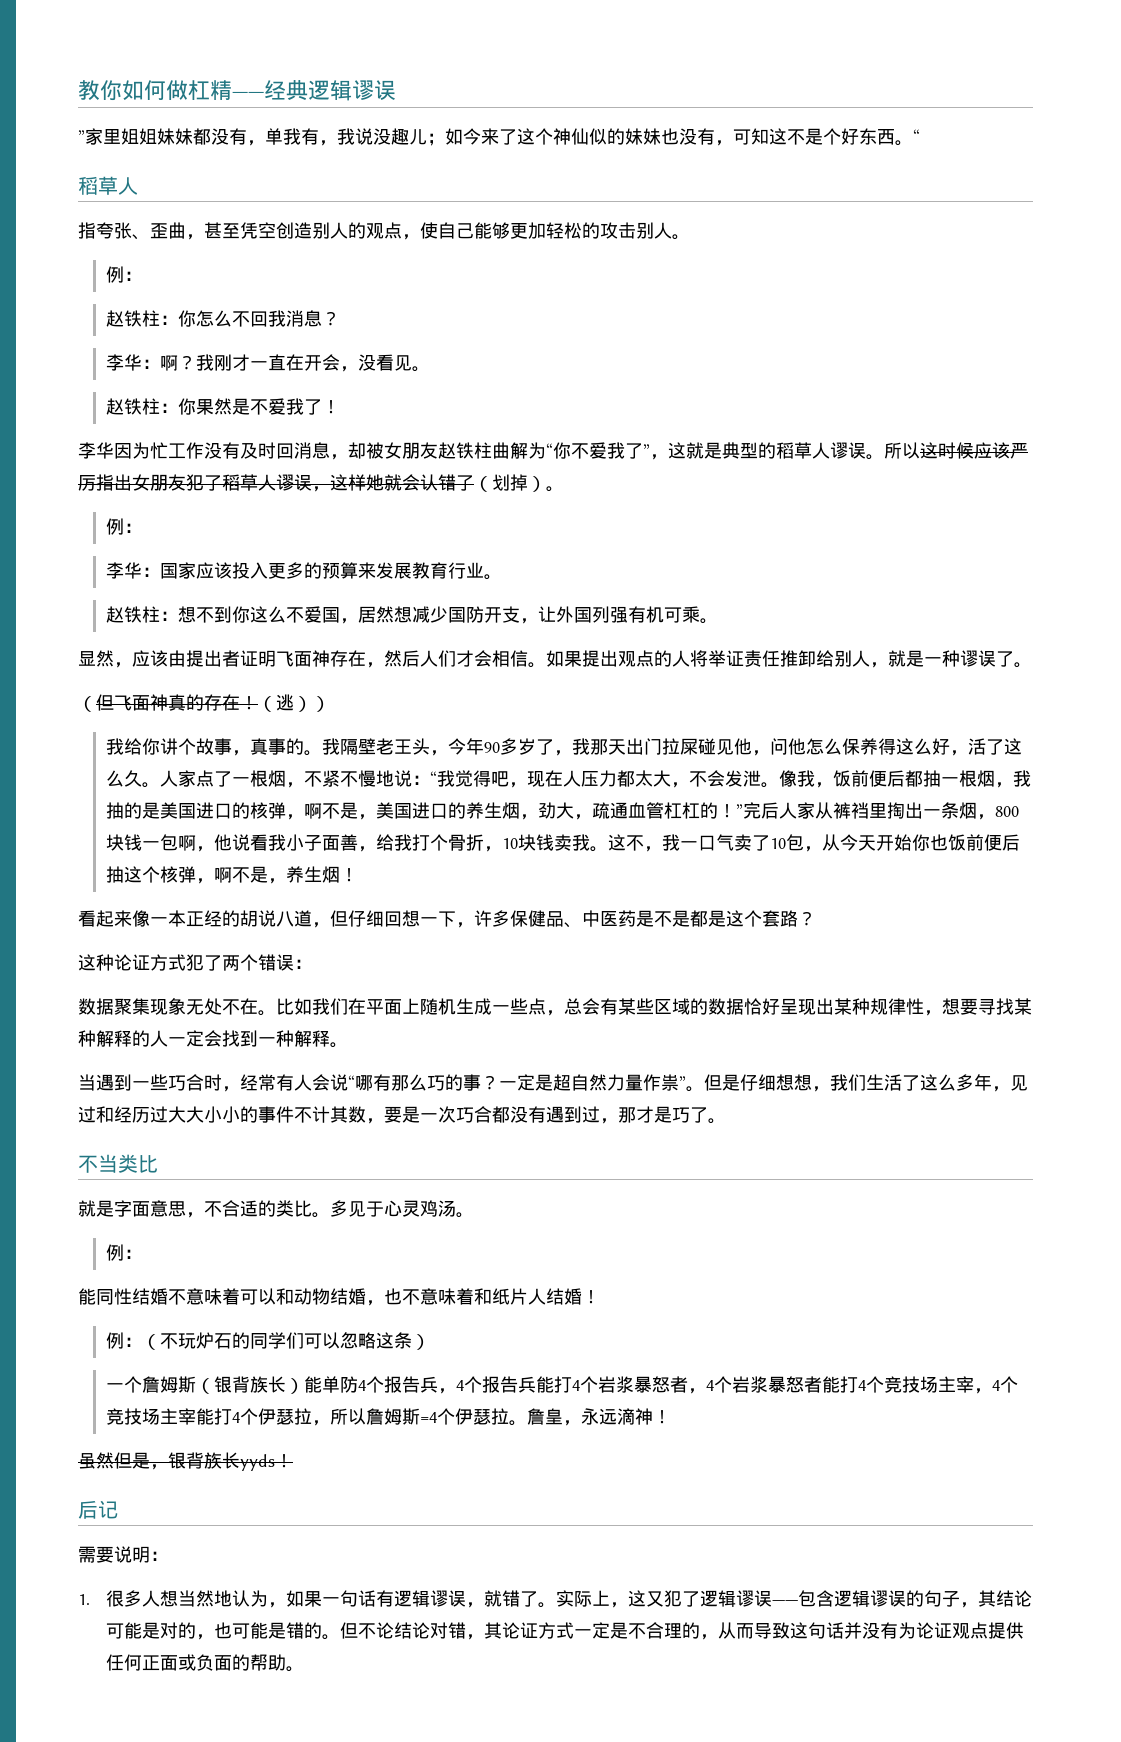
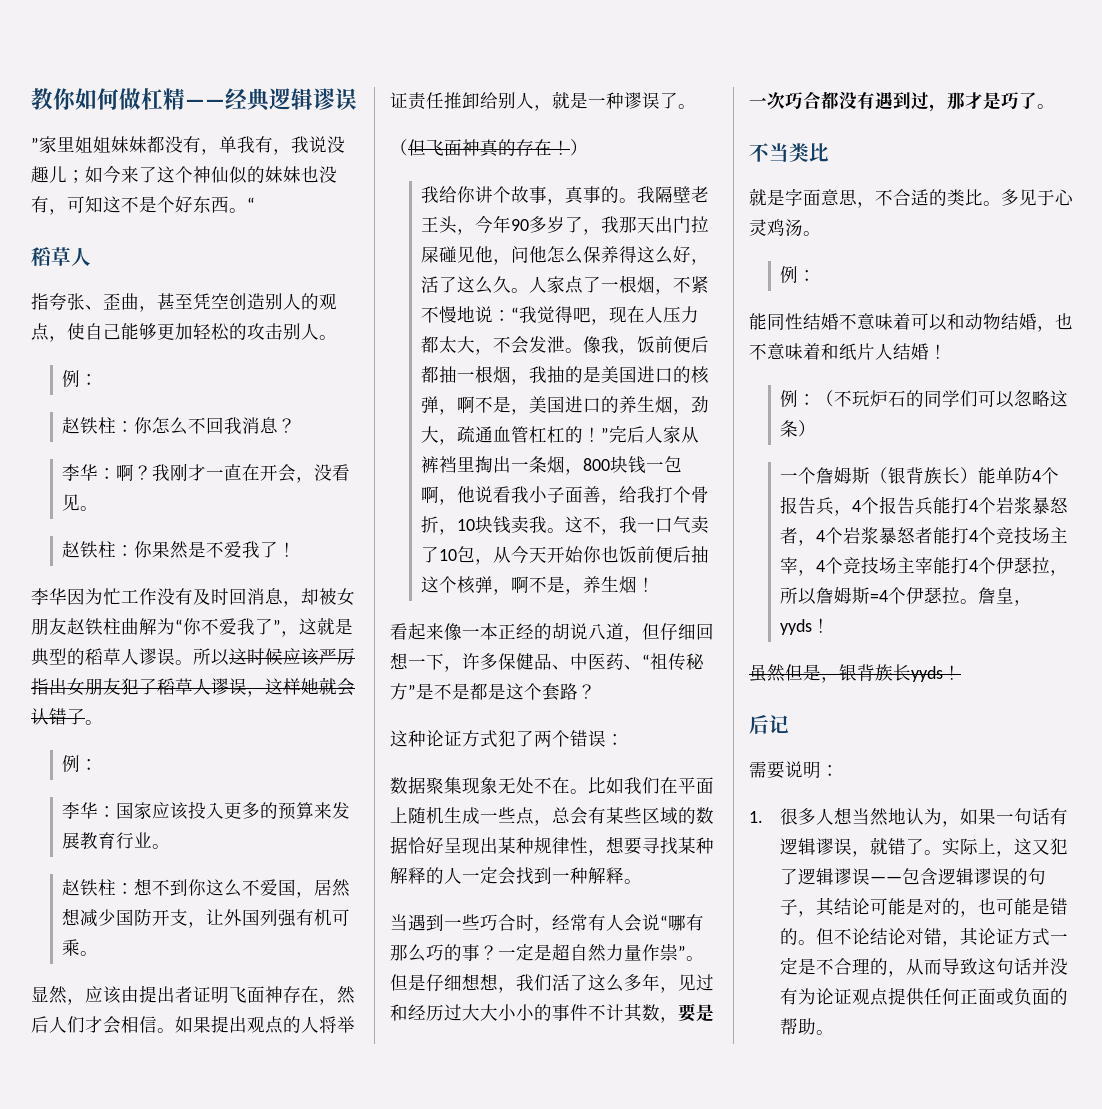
[474,474,546,492] （划掉） -> (85, 716) none
[258,694,312,712] （逃） -> (570, 147) none
(636, 918) none -> [624,653,705,671] [390,683,416,700] 、“祖传秘方”
[866,1074,884,1090] 生 -> (552, 982) none
[580,1408,653,1425] 永远滴神 -> [780,619,813,635] yyds

